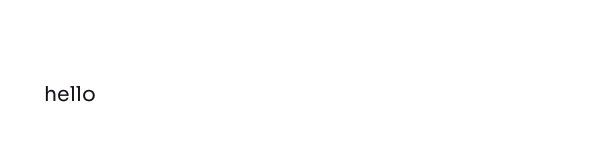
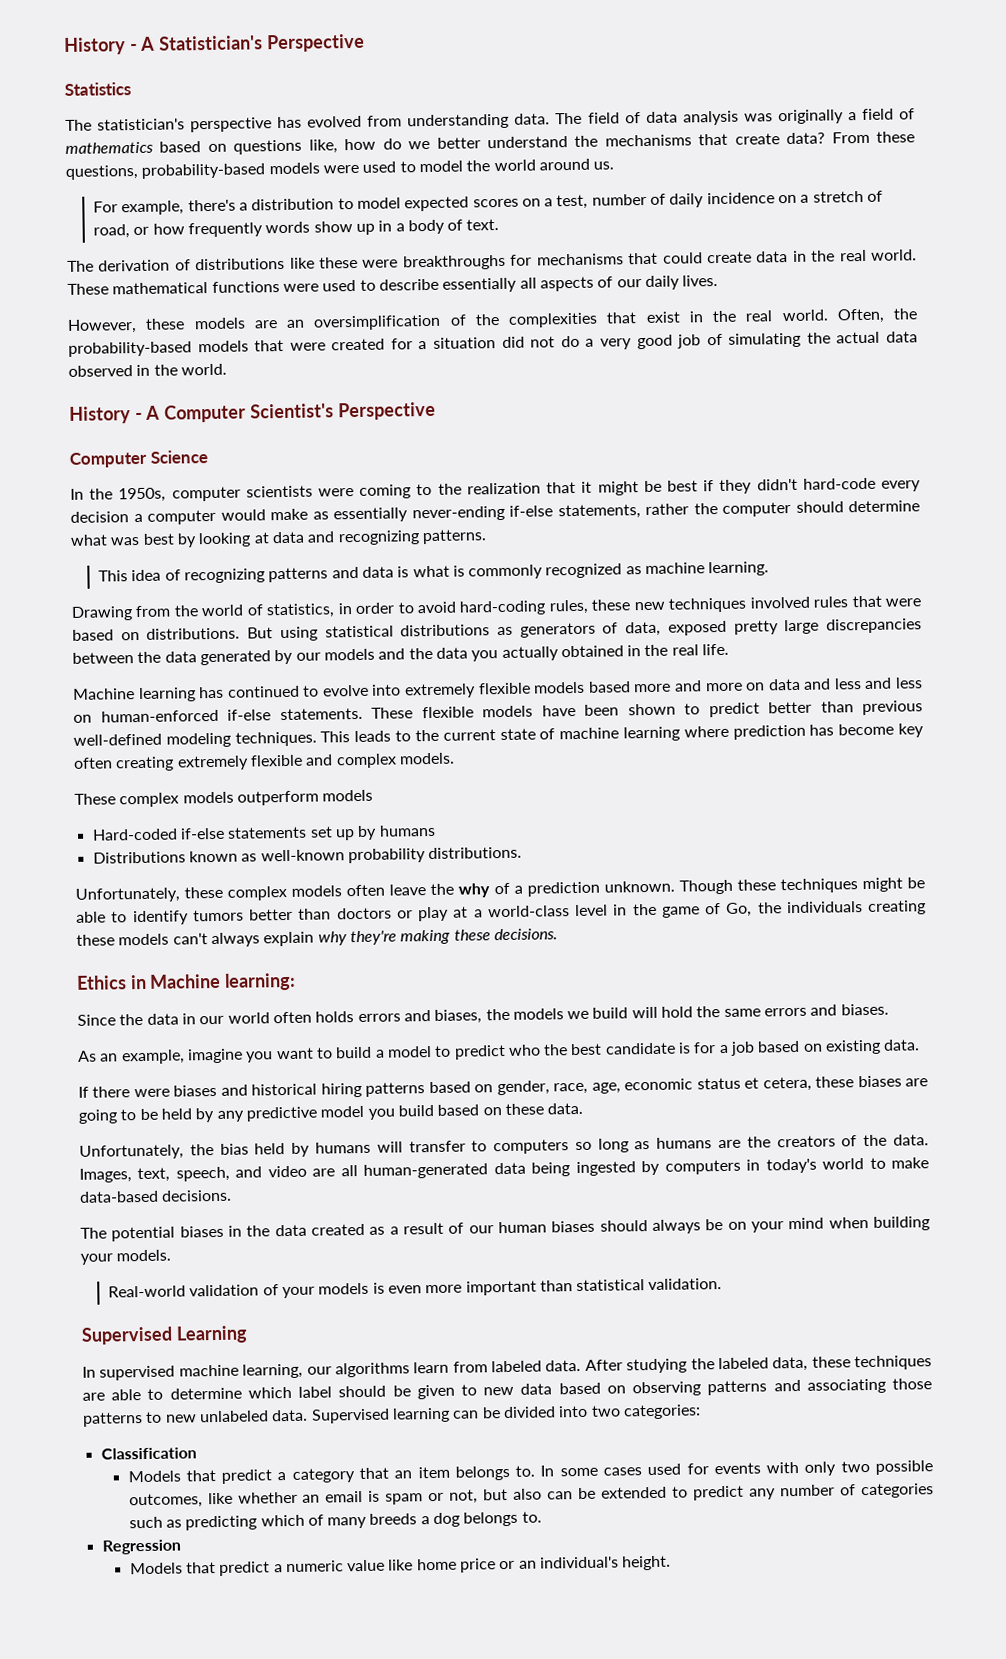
[44,86,96,102] hello -> [64,33,365,55] [64,82,131,96] [65,108,915,133] [65,131,915,155] [65,158,615,180] [92,190,884,216] [92,218,500,239] [67,249,917,272] [67,274,719,295] [67,308,918,334] [68,331,918,357] [68,363,227,377] [69,401,436,424] [69,450,208,468] [70,477,922,503] [70,500,920,525] [70,529,487,548] [97,561,770,584] [71,595,922,621] [72,618,922,642] [72,643,730,666] [73,677,923,703] [73,700,923,723] [73,723,924,748] [73,752,455,772] [74,789,374,808] [91,824,436,841] [92,846,523,864] [75,877,925,903] [76,900,926,926] [76,928,558,948] [76,972,297,991] [77,1003,889,1026] [78,1039,921,1065] [78,1075,929,1098] [78,1102,584,1124] [79,1134,929,1160] [79,1157,930,1183] [79,1189,233,1203] [80,1216,931,1242] [80,1249,172,1265] [107,1278,723,1299] [81,1325,248,1345] [82,1355,932,1381] [82,1378,932,1401] [83,1404,701,1427] [100,1447,197,1460] [127,1460,933,1484] [128,1483,935,1509] [128,1511,542,1531] [101,1539,181,1555] [129,1555,672,1576] History - A Statistician's Perspective // Statistics // The statistician's perspective has evolved from understanding data. The field of data analysis was originally a field of mathematics based on questions like, how do we better understand the mechanisms that create data? From these questions, probability-based models were used to model the world around us. // For example, there's a distribution to model expected scores on a test, number of daily incidence on a stretch of road, or how frequently words show up in a body of text. // The derivation of distributions like these were breakthroughs for mechanisms that could create data in the real world. These mathematical functions were used to describe essentially all aspects of our daily lives. // However, these models are an oversimplification of the complexities that exist in the real world. Often, the probability-based models that were created for a situation did not do a very good job of simulating the actual data observed in the world. // History - A Computer Scientist's Perspective // Computer Science // In the 1950s, computer scientists were coming to the realization that it might be best if they didn't hard-code every decision a computer would make as essentially never-ending if-else statements, rather the computer should determine what was best by looking at data and recognizing patterns. // This idea of recognizing patterns and data is what is commonly recognized as machine learning. // Drawing from the world of statistics, in order to avoid hard-coding rules, these new techniques involved rules that were based on distributions. But using statistical distributions as generators of data, exposed pretty large discrepancies between the data generated by our models and the data you actually obtained in the real life. // Machine learning has continued to evolve into extremely flexible models based more and more on data and less and less on human-enforced if-else statements. These flexible models have been shown to predict better than previous well-defined modeling techniques. This leads to the current state of machine learning where prediction has become key often creating extremely flexible and complex models. // These complex models outperform models // Hard-coded if-else statements set up by humans // Distributions known as well-known probability distributions. // Unfortunately, these complex models often leave the why of a prediction unknown. Though these techniques might be able to identify tumors better than doctors or play at a world-class level in the game of Go, the individuals creating these models can't always explain why they're making these decisions. // Ethics in Machine learning: // Since the data in our world often holds errors and biases, the models we build will hold the same errors and biases. // As an example, imagine you want to build a model to predict who the best candidate is for a job based on existing data. // If there were biases and historical hiring patterns based on gender, race, age, economic status et cetera, these biases are going to be held by any predictive model you build based on these data. // Unfortunately, the bias held by humans will transfer to computers so long as humans are the creators of the data. Images, text, speech, and video are all human-generated data being ingested by computers in today's world to make data-based decisions. // The potential biases in the data created as a result of our human biases should always be on your mind when building your models. // Real-world validation of your models is even more important than statistical validation. // Supervised Learning // In supervised machine learning, our algorithms learn from labeled data. After studying the labeled data, these techniques are able to determine which label should be given to new data based on observing patterns and associating those patterns to new unlabeled data. Supervised learning can be divided into two categories: // Classification // Models that predict a category that an item belongs to. In some cases used for events with only two possible outcomes, like whether an email is spam or not, but also can be extended to predict any number of categories such as predicting which of many breeds a dog belongs to. // Regression // Models that predict a numeric value like home price or an individual's height.

